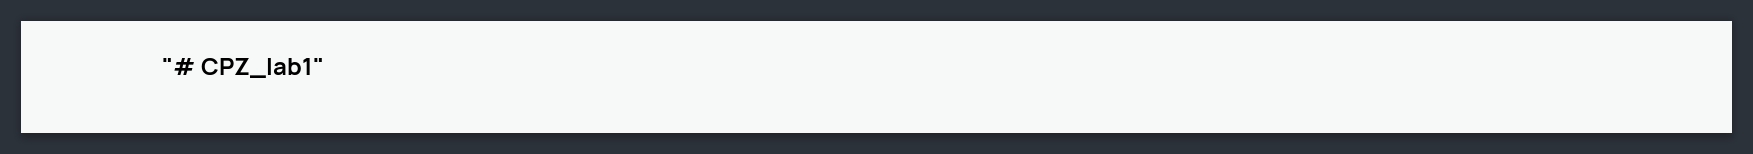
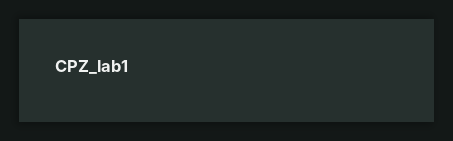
[162,58,325,78] "# CPZ_lab1" -> [55,60,128,74] CPZ_lab1

